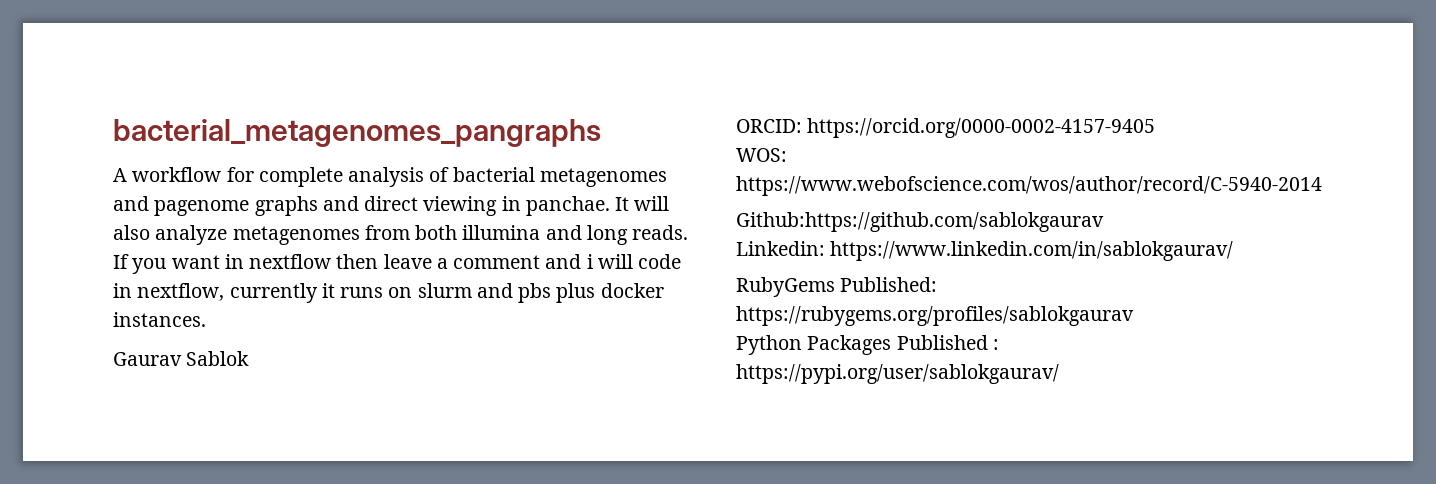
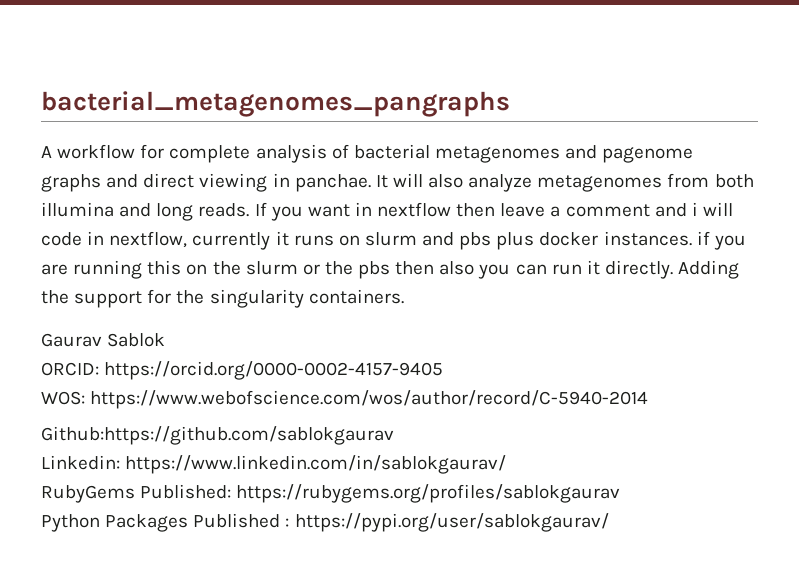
(206, 319) none -> [696,231,746,250] [41,260,740,279] [41,289,404,308] if you are running this on the slurm or the pbs then also you can run it directly. Adding the support for the singularity containers.

